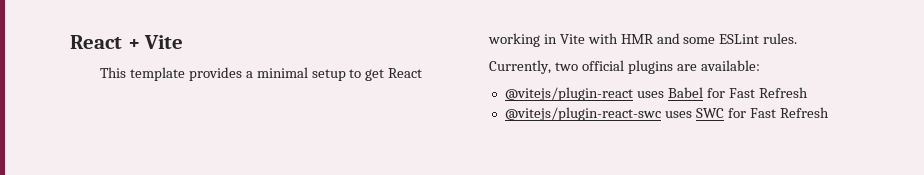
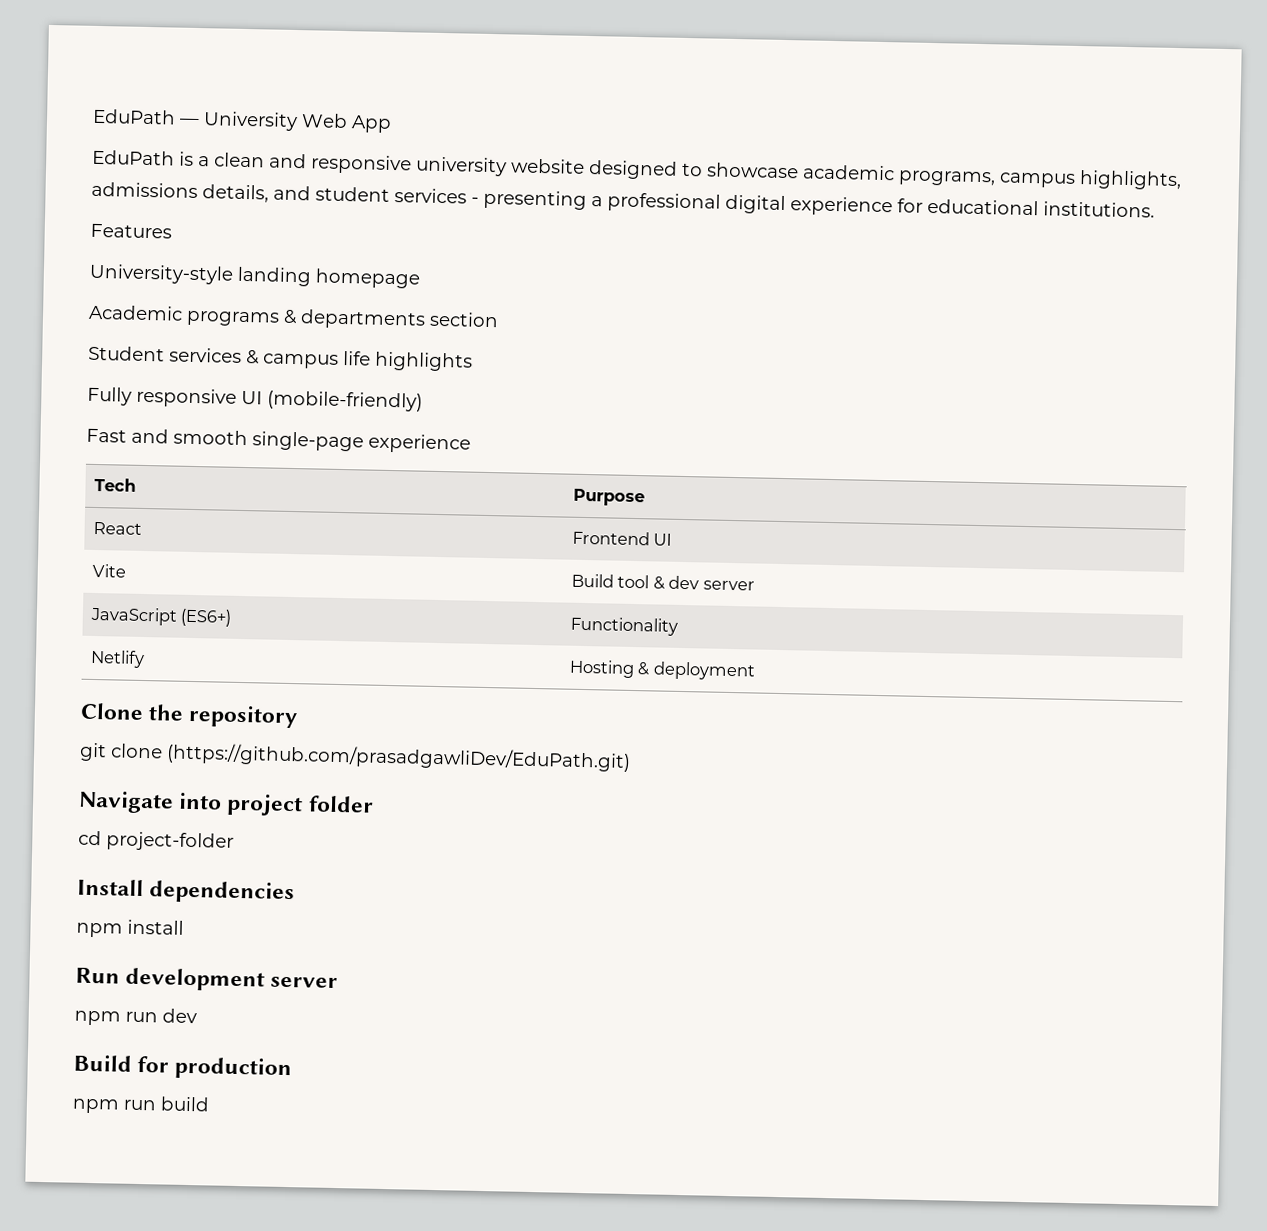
[70,35,184,49] [99,67,423,81] [488,33,798,47] [489,60,760,74] [504,87,808,101] [504,107,829,121] React + Vite // This template provides a minimal setup to get React working in Vite with HMR and some ESLint rules. // Currently, two official plugins are available: // @vitejs/plugin-react uses Babel for Fast Refresh // @vitejs/plugin-react-swc uses SWC for Fast Refresh -> [92,108,392,133] [92,149,1182,191] [91,181,1155,218] [90,223,172,239] [89,263,420,289] [88,304,499,330] [88,345,473,372] [87,386,423,412] [86,428,471,454] [93,477,136,492] [572,488,645,507] [92,521,142,535] [571,530,673,546] [91,563,126,578] [570,573,755,591] [89,606,233,627] [569,616,678,636] [89,649,145,669] [568,659,756,681] [80,702,299,729] [79,742,631,772] [78,790,374,817] [78,830,234,852] [77,878,296,905] [76,919,184,938] [75,967,339,992] [74,1008,197,1026] [73,1054,293,1081] [72,1096,210,1114] EduPath — University Web App // EduPath is a clean and responsive university website designed to showcase academic programs, campus highlights, admissions details, and student services - presenting a professional digital experience for educational institutions. // Features // University-style landing homepage // Academic programs & departments section // Student services & campus life highlights // Fully responsive UI (mobile-friendly) // Fast and smooth single-page experience // Tech | Purpose // React | Frontend UI // Vite | Build tool & dev server // JavaScript (ES6+) | Functionality // Netlify | Hosting & deployment // Clone the repository // git clone (https://github.com/prasadgawliDev/EduPath.git) // Navigate into project folder // cd project-folder // Install dependencies // npm install // Run development server // npm run dev // Build for production // npm run build

